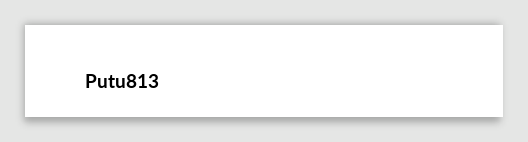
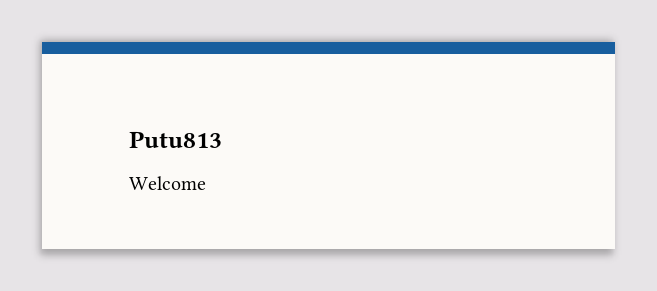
(159, 81) none -> [129,176,206,190] // Welcome

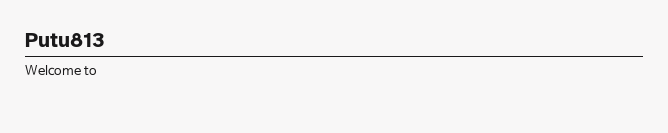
(206, 183) none -> [84,66,98,76] to

